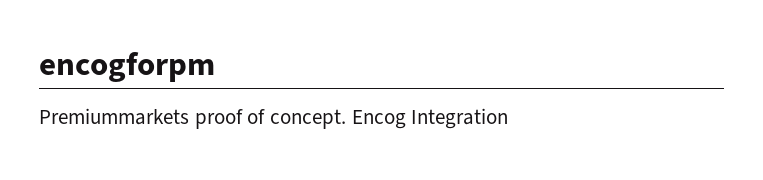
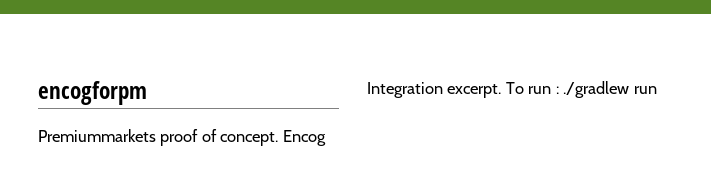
(509, 118) none -> [447,81,657,98] excerpt. To run : ./gradlew run

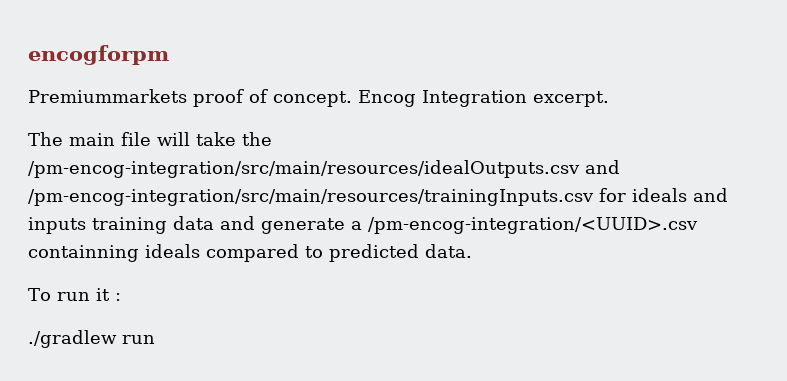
(502, 91) none -> [28,132,272,146] [28,160,620,178] [28,188,728,206] [28,216,698,234] [28,244,472,262] // The main file will take the /pm-encog-integration/src/main/resources/idealOutputs.csv and /pm-encog-integration/src/main/resources/trainingInputs.csv for ideals and inputs training data and generate a /pm-encog-integration/<UUID>.csv containning ideals compared to predicted data. //
(552, 90) none -> [95,288,110,301] it
(559, 90) none -> (121, 297) //

